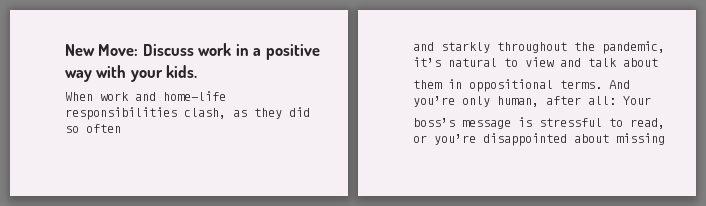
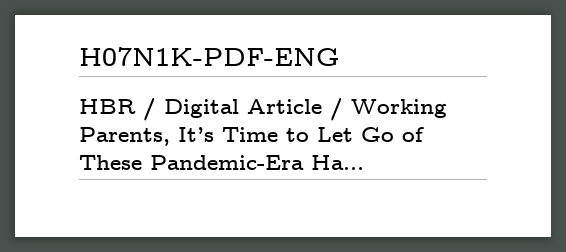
[65,43,320,60] [65,65,198,82] [65,91,226,101] [65,107,310,120] [65,124,121,133] [413,41,665,54] [413,57,658,67] [413,79,630,92] [413,96,651,107] [413,117,665,129] [413,133,665,146] New Move: Discuss work in a positive way with your kids. // When work and home-life responsibilities clash, as they did so often // and starkly throughout the pandemic, it’s natural to view and talk about // them in oppositional terms. And you’re only human, after all: Your // boss’s message is stressful to read, or you’re disappointed about missing -> [79,47,339,66] [79,98,447,121] [79,127,424,146] [79,155,364,170] H07N1K-PDF-ENG // HBR / Digital Article / Working Parents, It’s Time to Let Go of These Pandemic-Era Ha…

